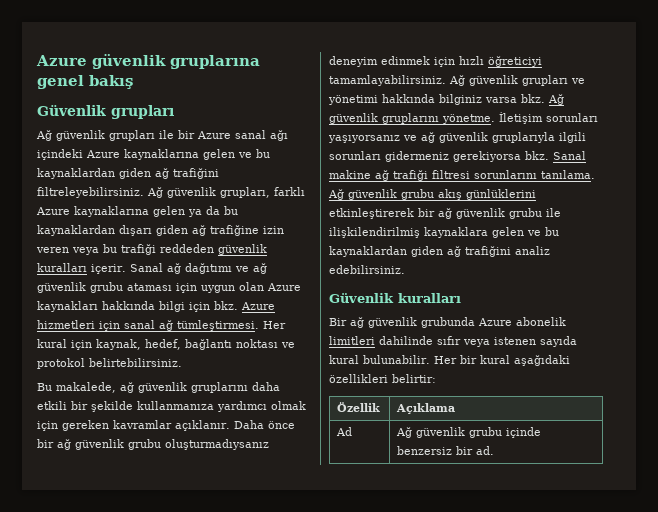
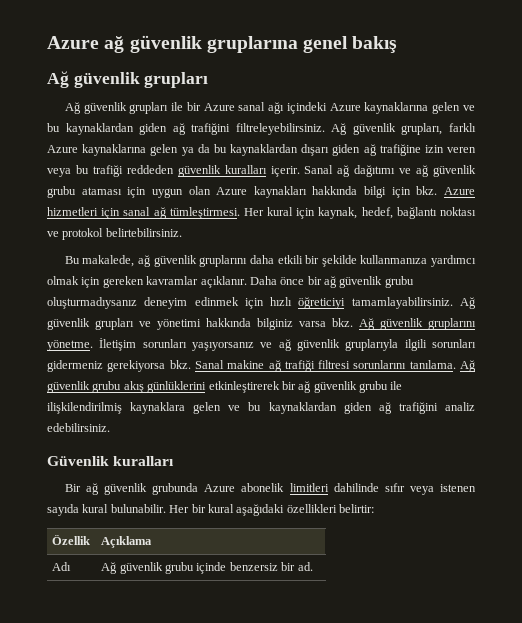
[36,55,87,66] Azure -> [47,36,125,53] Azure ağ
[37,105,106,116] Güvenlik -> [47,71,140,88] Ağ güvenlik
[336,427,353,436] Ad -> [52,562,72,571] Adı

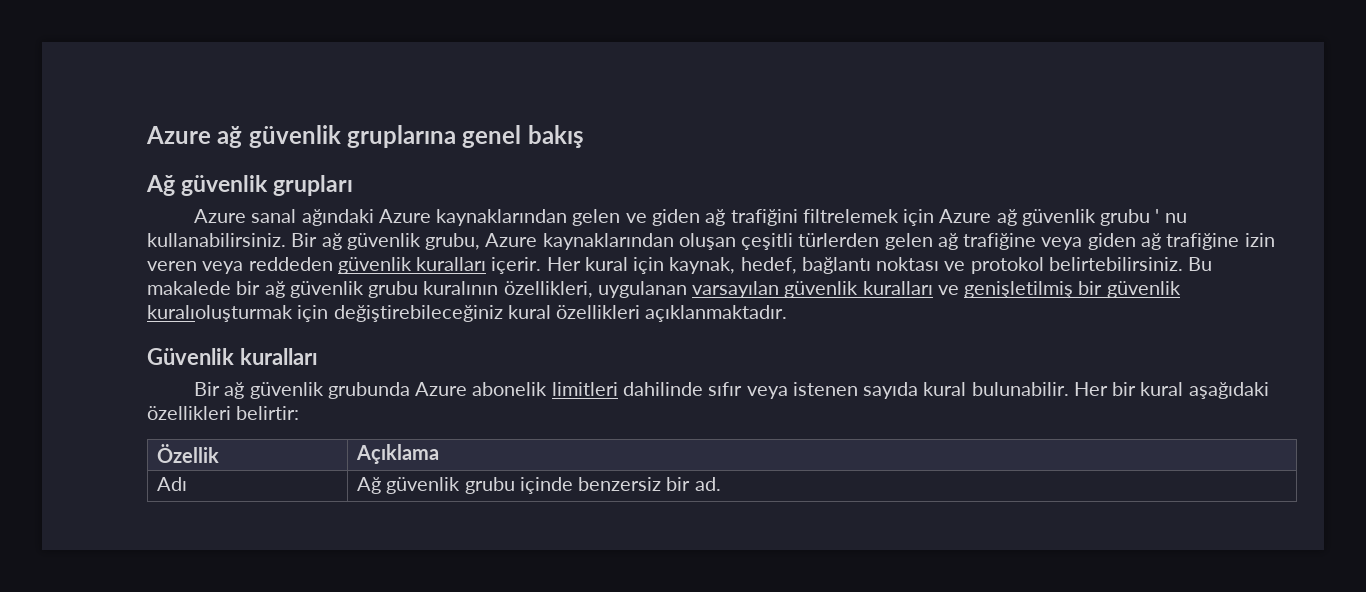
[64,102,476,114] [47,123,476,135] [47,144,330,156] Ağ güvenlik grupları ile bir Azure sanal ağı içindeki Azure kaynaklarına gelen ve bu kaynaklardan giden ağ trafiğini filtreleyebilirsiniz. Ağ güvenlik grupları, farklı Azure kaynaklarına gelen ya da bu kaynaklardan dışarı -> [194,209,1187,226] [147,233,1083,250] Azure sanal ağındaki Azure kaynaklarından gelen ve giden ağ trafiğini filtrelemek için Azure ağ güvenlik grubu ' nu kullanabilirsiniz. Bir ağ güvenlik grubu, Azure kaynaklarından oluşan çeşitli türlerden gelen ağ trafiğine veya
[75,165,123,177] bu trafiği -> (244, 267) none
[304,165,477,177] [47,186,475,198] [47,207,240,219] Sanal ağ dağıtımı ve ağ güvenlik grubu ataması için uygun olan Azure kaynakları hakkında bilgi için bkz. Azure hizmetleri için sanal ağ tümleştirmesi. -> (542, 265) none
[64,255,477,267] [47,276,414,288] [47,297,476,309] [47,318,476,330] [47,338,476,351] [47,360,477,372] [47,381,403,393] [47,402,475,414] [47,423,110,432] // Bu makalede, ağ güvenlik gruplarını daha etkili bir şekilde kullanmanıza yardımcı olmak için gereken kavramlar açıklanır. Daha önce bir ağ güvenlik grubu oluşturmadıysanız deneyim edinmek için hızlı öğreticiyi tamamlayabilirsiniz. Ağ güvenlik grupları ve yönetimi hakkında bilginiz varsa bkz. Ağ güvenlik gruplarını yönetme. İletişim sorunları yaşıyorsanız ve ağ güvenlik gruplarıyla ilgili sorunları gidermeniz gerekiyorsa bkz. Sanal makine ağ trafiği filtresi sorunlarını tanılama. Ağ güvenlik grubu akış günlüklerini etkinleştirerek bir ağ güvenlik grubu ile ilişkilendirilmiş kaynaklara gelen ve bu kaynaklardan giden ağ trafiğini analiz edebilirsiniz. -> [1188,257,1213,271] [147,281,1181,298] [147,305,788,322] Bu makalede bir ağ güvenlik grubu kuralının özellikleri, uygulanan varsayılan güvenlik kuralları ve genişletilmiş bir güvenlik kuralıoluşturmak için değiştirebileceğiniz kural özellikleri açıklanmaktadır.

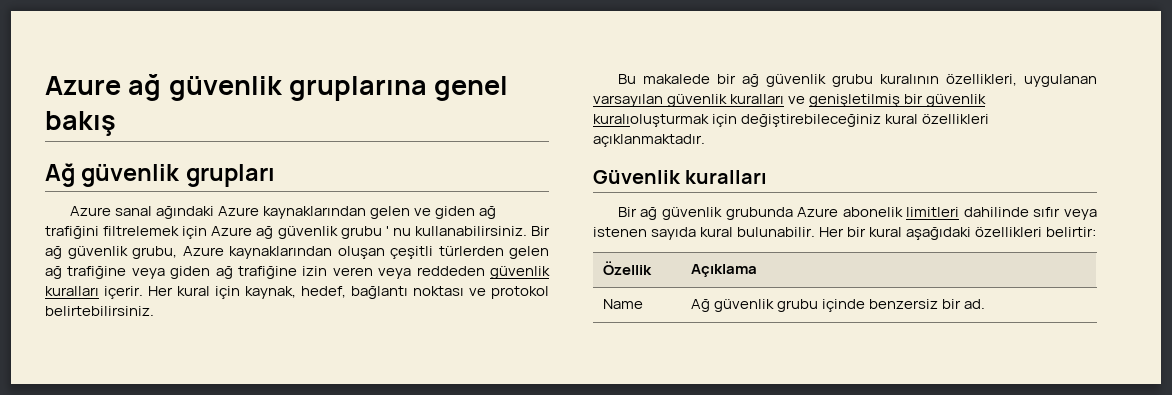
(1183, 264) none -> (154, 311) //
[157,477,188,491] Adı -> [603,299,644,309] Name

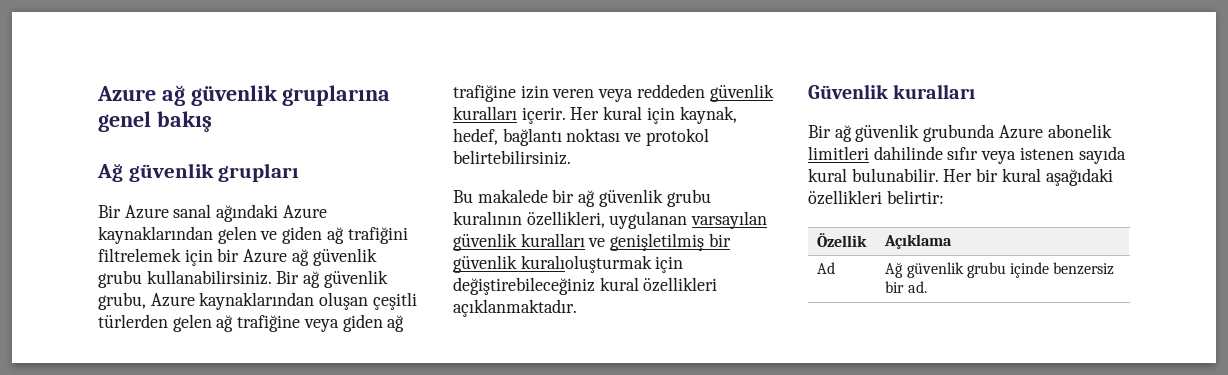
(275, 175) none -> [98,205,121,218] Bir
(208, 232) none -> [217,248,240,262] bir
[385,226,411,236] ' nu -> (142, 279) none
[603,299,644,309] Name -> [817,262,836,274] Ad

